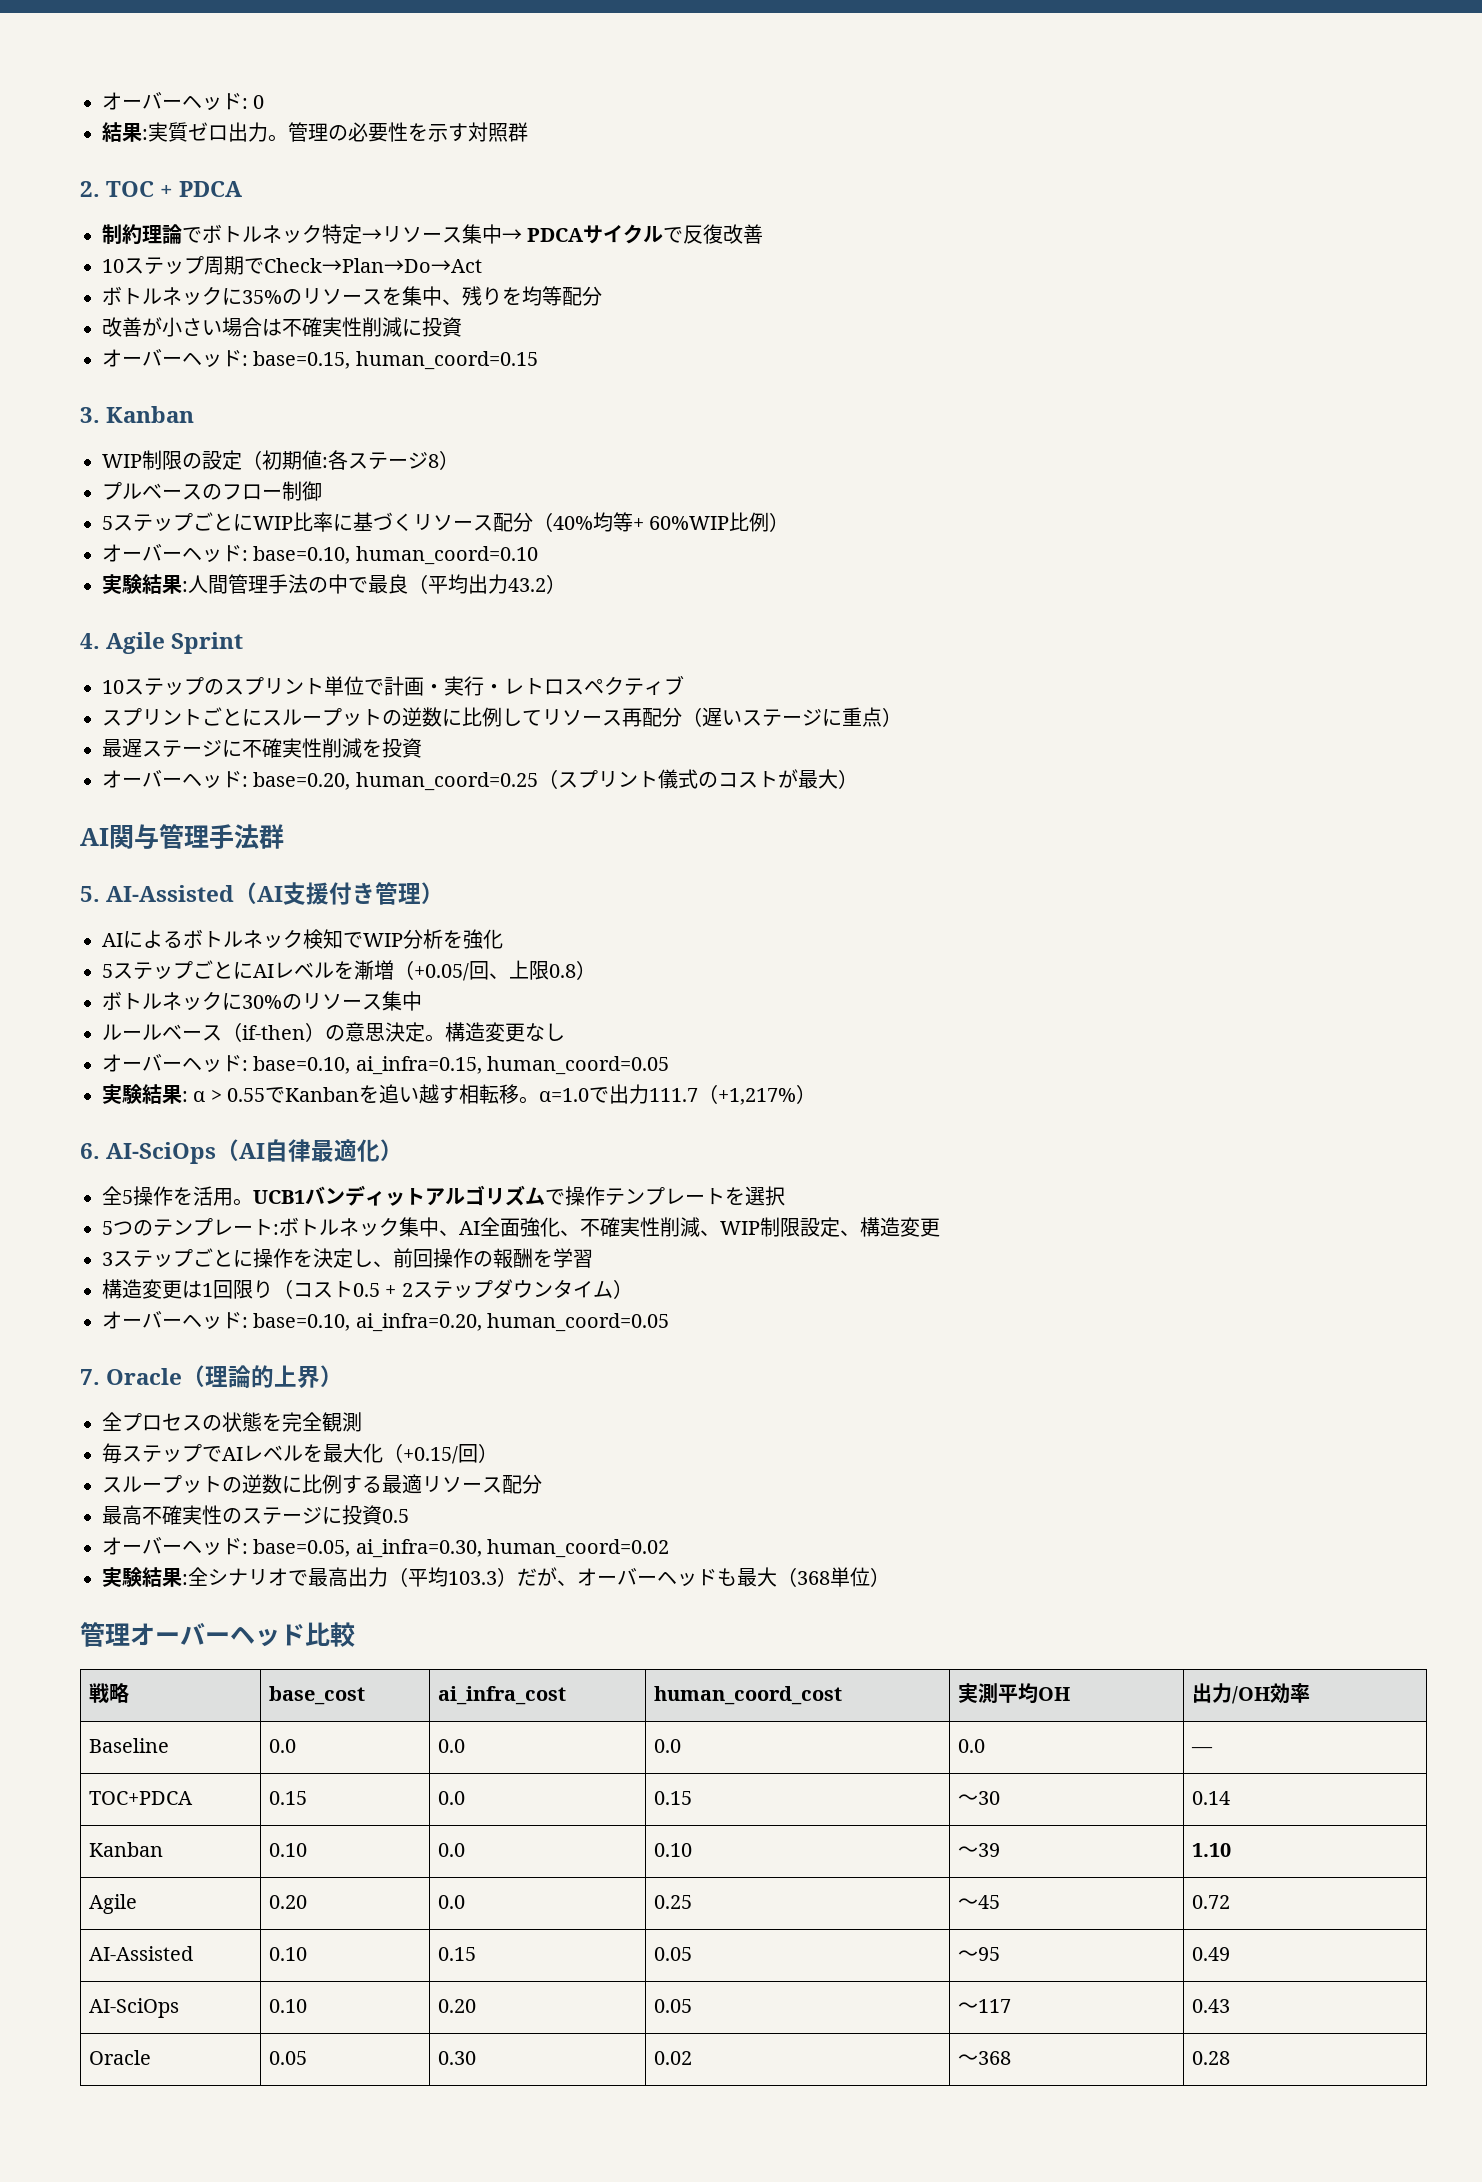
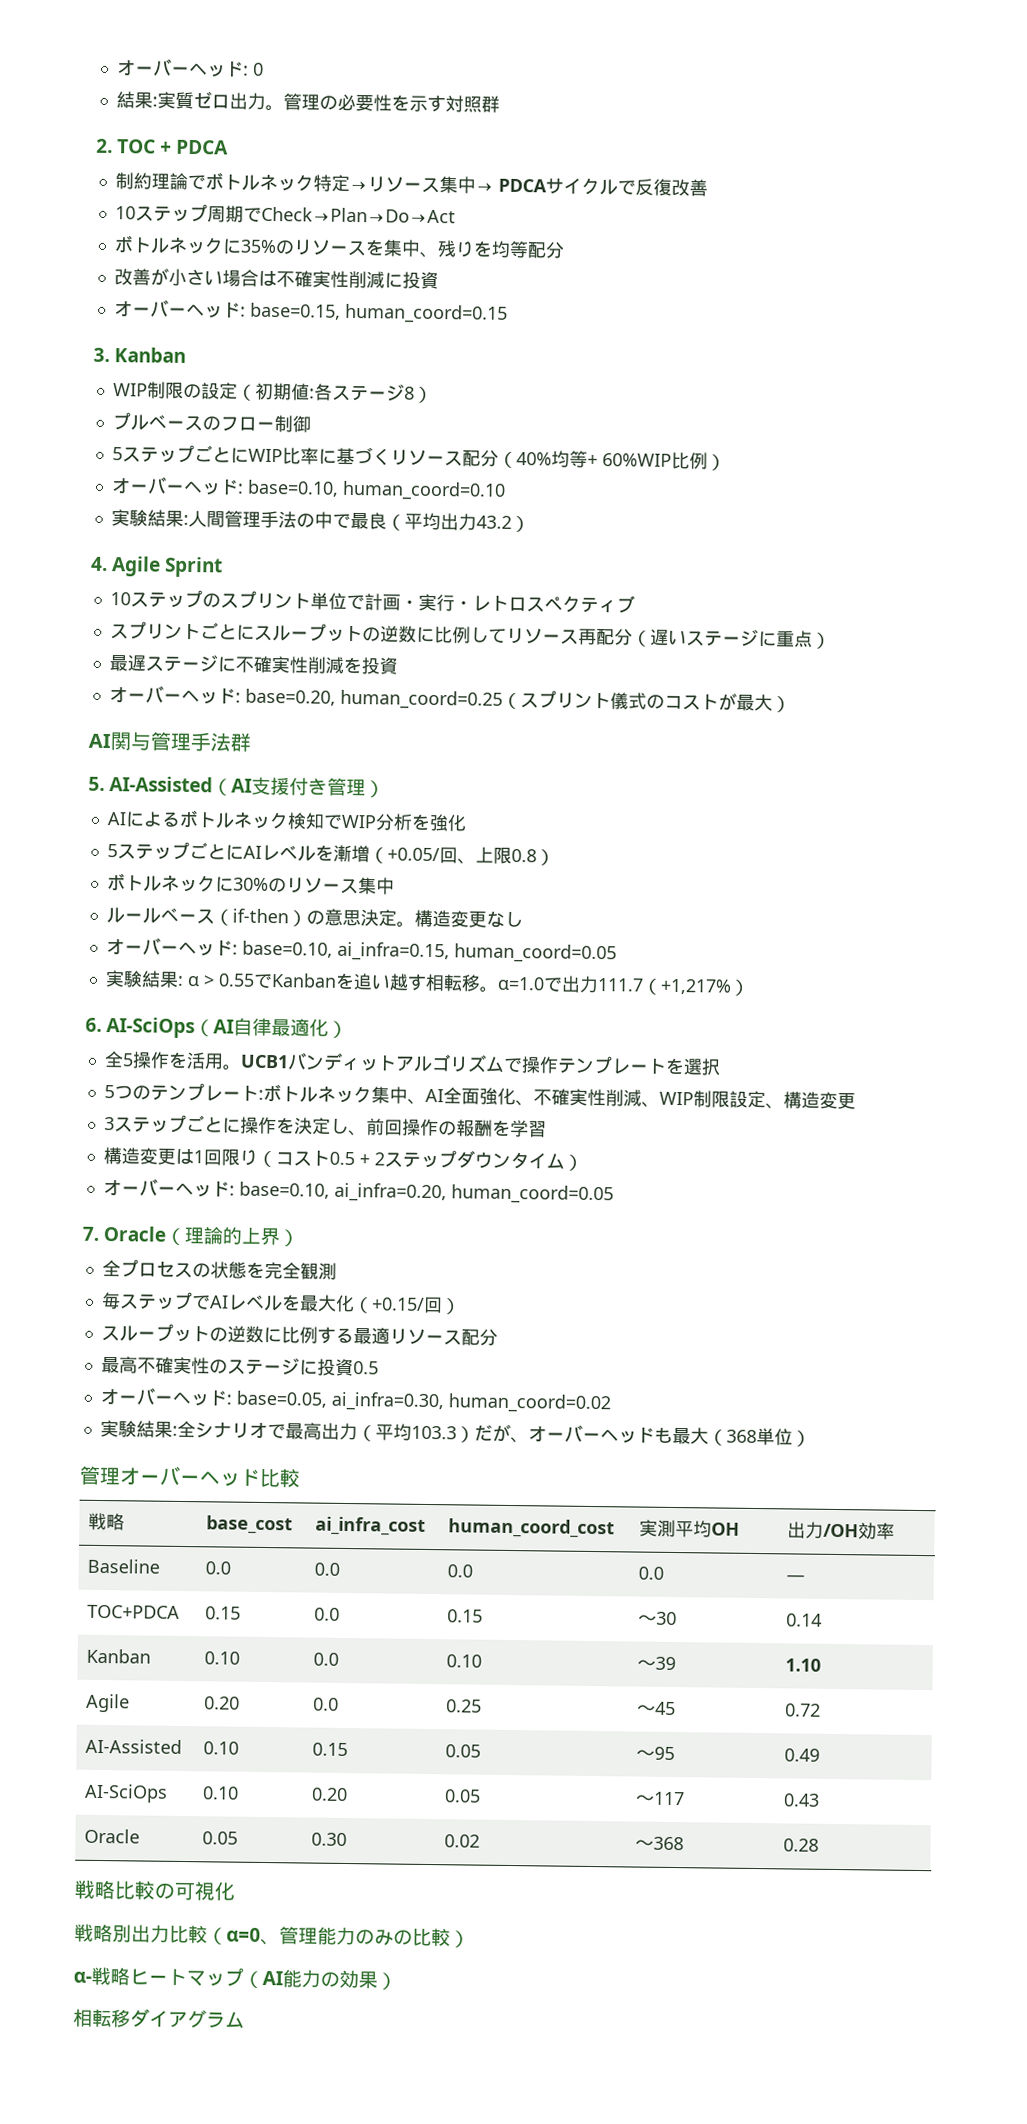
(1230, 2058) none -> [74,1879,235,1901] [74,1923,470,1948] [73,1966,397,1990] [73,2008,245,2029] // 戦略比較の可視化 // 戦略別出力比較（α=0、管理能力のみの比較） // α-戦略ヒートマップ（AI能力の効果） // 相転移ダイアグラム

